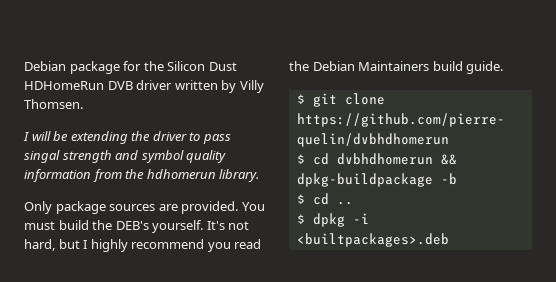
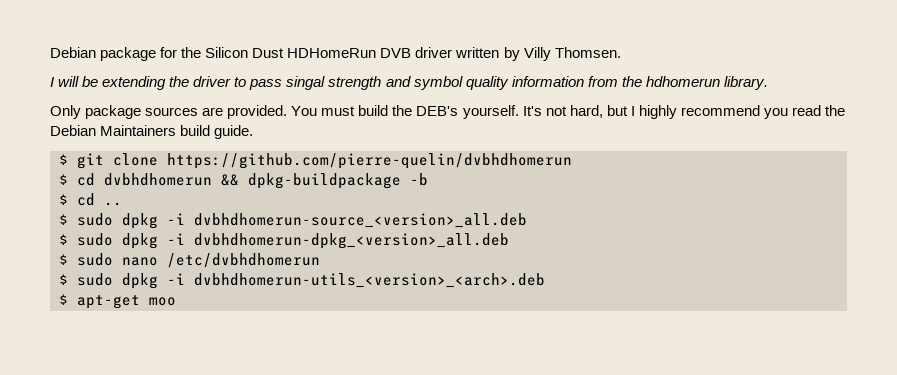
[312,213,369,227] [296,233,449,247] dpkg -i <builtpackages>.deb -> [77,213,527,229] [59,233,509,249] [59,253,320,268] [59,273,545,289] [59,294,176,309] sudo dpkg -i dvbhdhomerun-source_<version>_all.deb // $ sudo dpkg -i dvbhdhomerun-dpkg_<version>_all.deb // $ sudo nano /etc/dvbhdhomerun // $ sudo dpkg -i dvbhdhomerun-utils_<version>_<arch>.deb // $ apt-get moo

